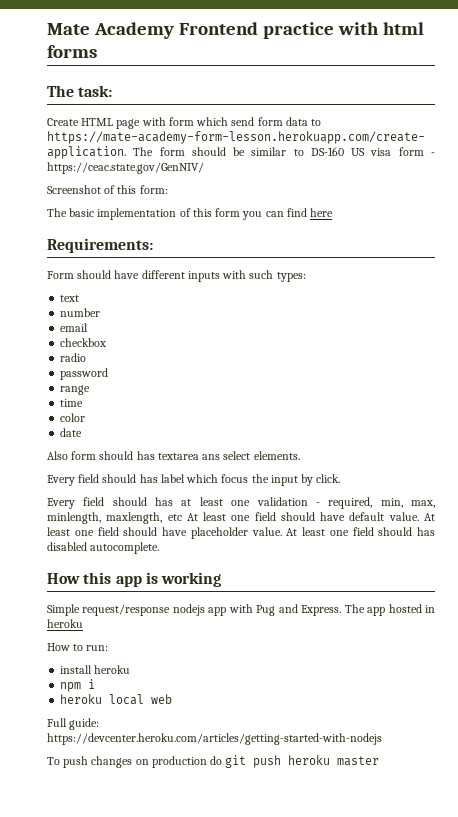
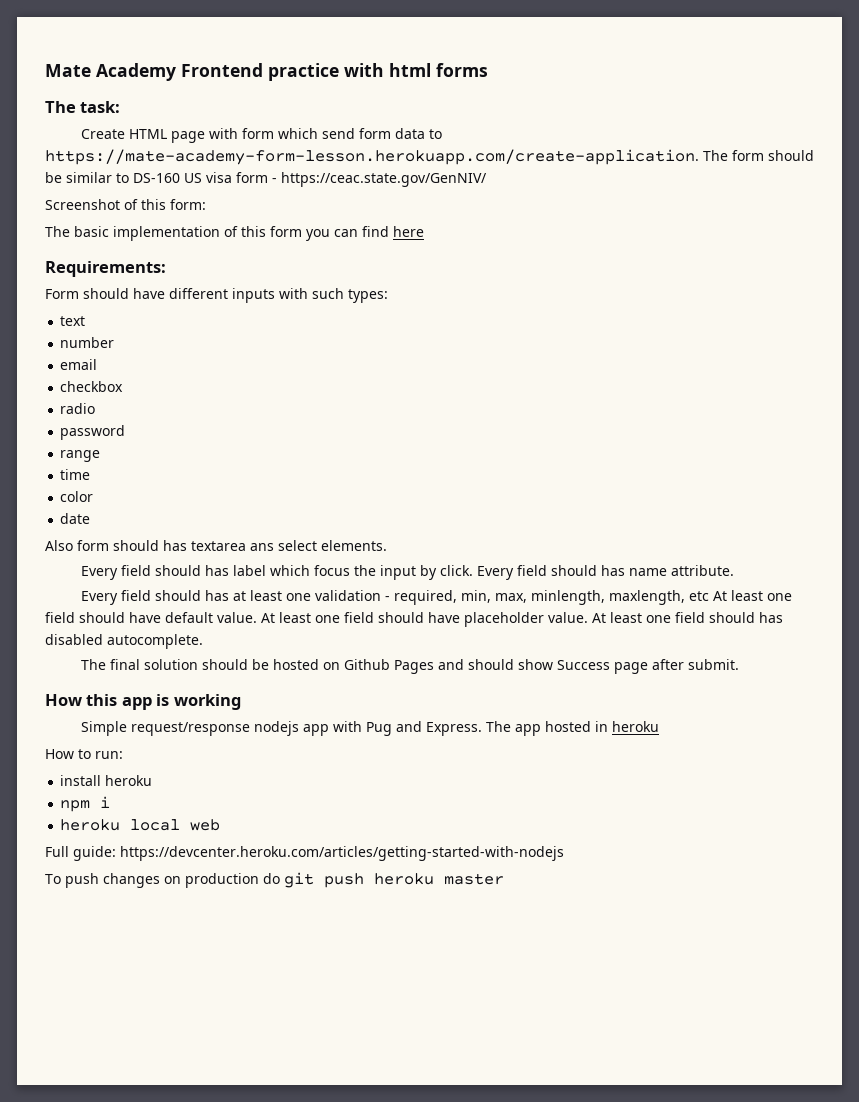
(341, 478) none -> [476,565,734,580] Every field should has name attribute.
(160, 548) none -> [80,659,739,674] // The final solution should be hosted on Github Pages and should show Success page after submit.

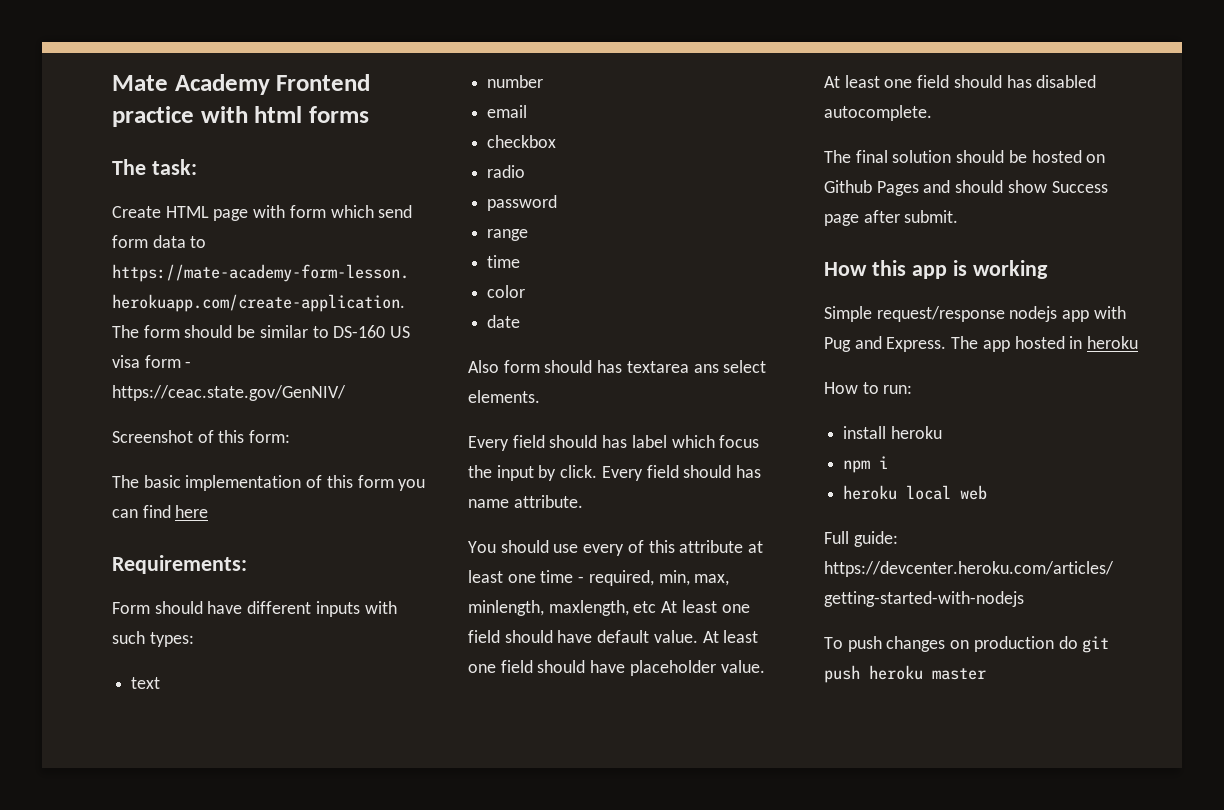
[80,590,229,605] Every field should has -> [468,540,744,556] You should use every of this attribute
[314,590,381,601] validation -> [540,570,574,583] time

